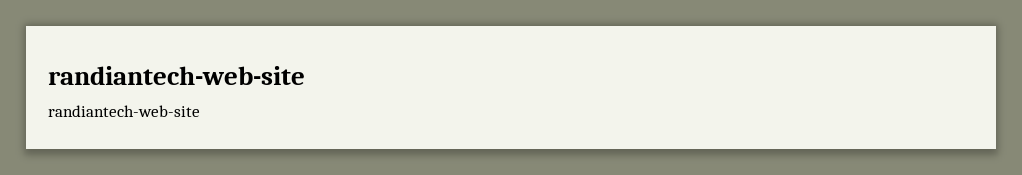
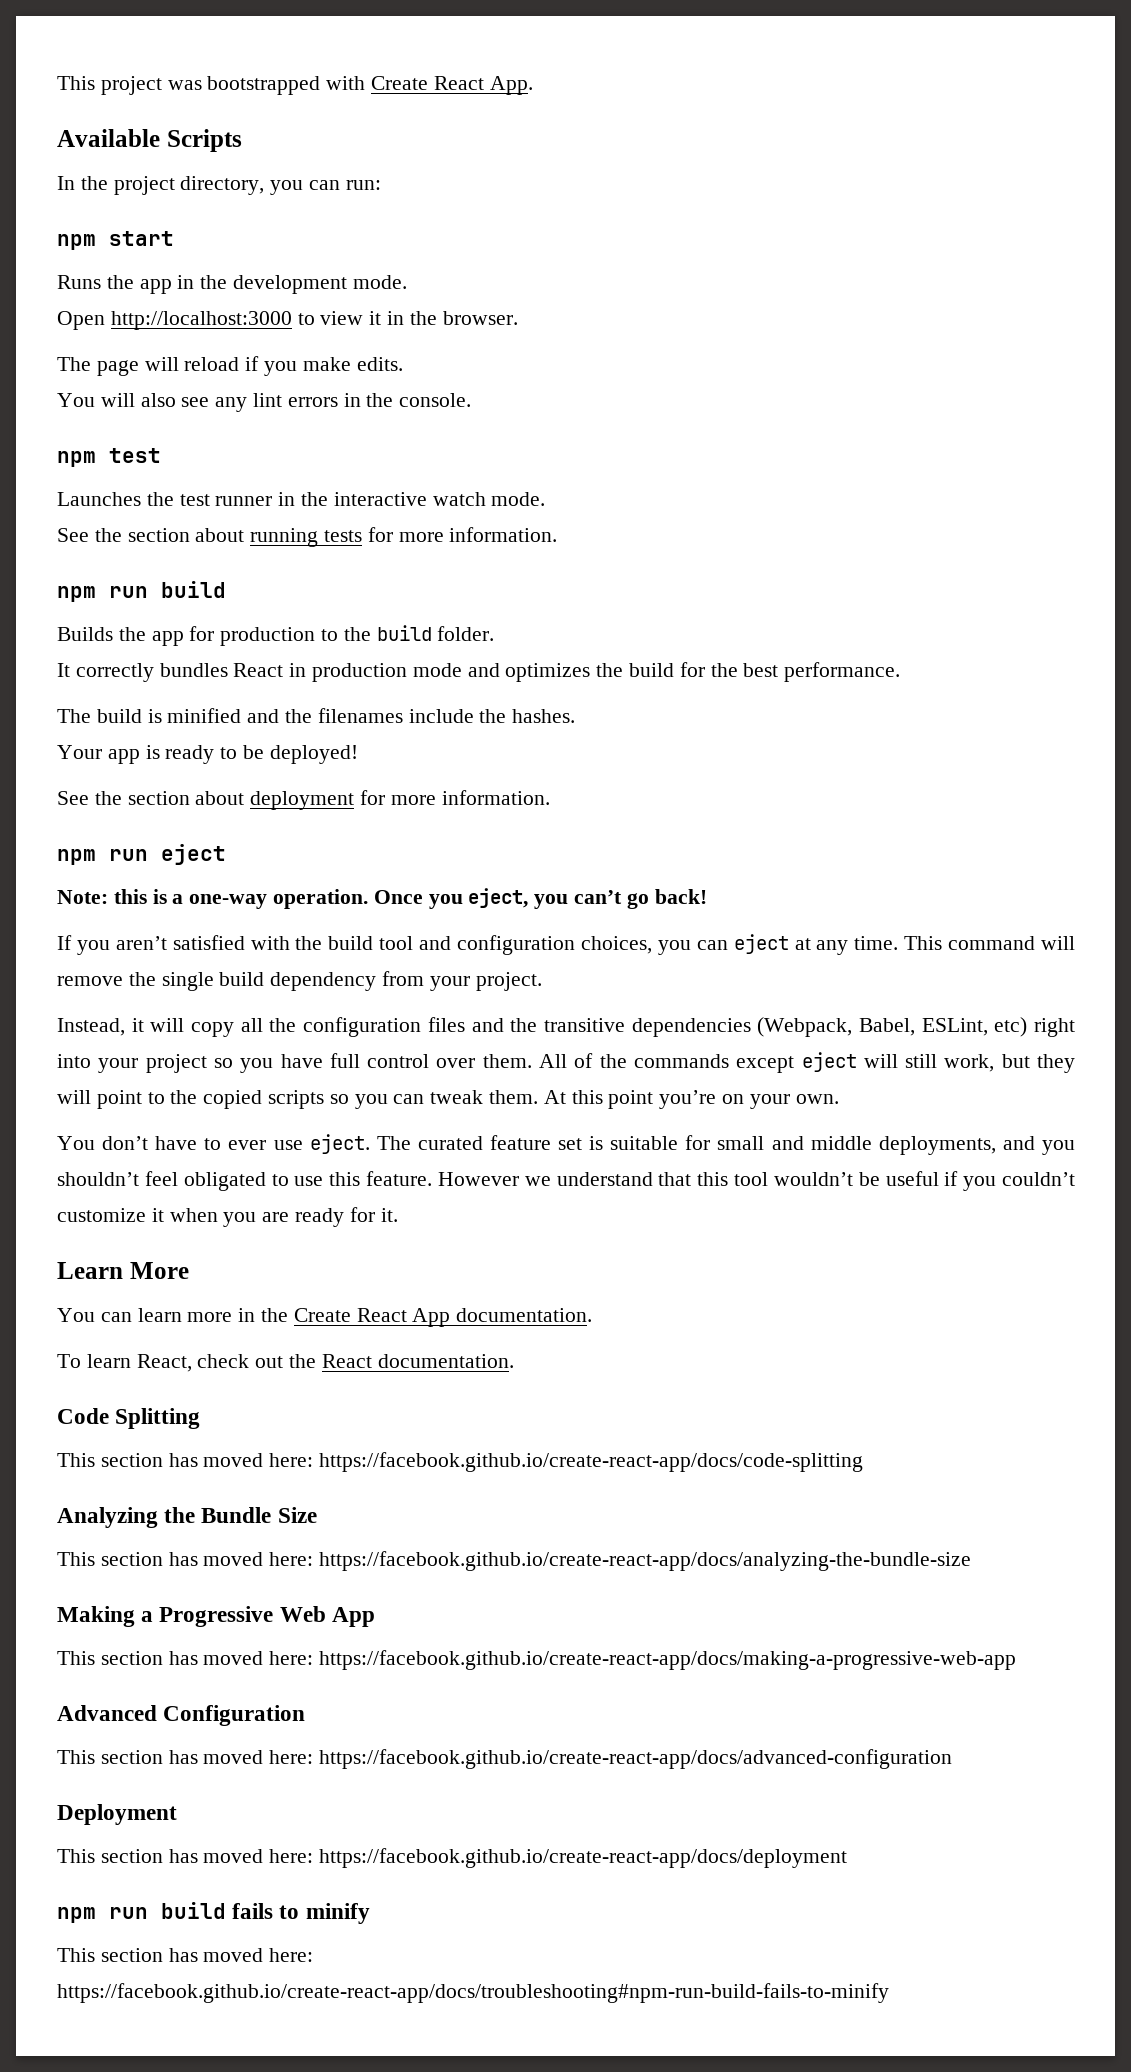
[48,66,305,85] [48,105,200,117] randiantech-web-site // randiantech-web-site -> [57,76,533,95] [57,129,242,152] [57,176,381,195] [57,231,174,250] [57,275,407,294] [57,311,518,330] [57,356,403,376] [57,393,472,412] [57,448,161,467] [57,492,546,506] [57,527,558,547] [57,581,226,602] [57,625,495,646] [57,662,901,682] [57,708,576,723] [57,745,358,764] [57,790,550,810] [57,844,226,865] [57,888,707,909] [57,934,1075,955] [57,971,542,991] [57,1017,1075,1037] [57,1052,1075,1073] [57,1090,839,1109] [57,1134,1075,1155] [57,1171,1076,1191] [57,1207,398,1227] [57,1262,189,1279] [57,1308,593,1327] [57,1354,514,1372] [57,1408,201,1429] [57,1452,864,1472] [57,1507,317,1528] [57,1551,972,1571] [57,1606,375,1627] [57,1650,1017,1670] [57,1705,306,1726] [57,1749,953,1769] [57,1804,177,1825] [57,1848,848,1868] [57,1902,370,1924] [57,1948,314,1962] [57,1983,889,2003] This project was bootstrapped with Create React App. // Available Scripts // In the project directory, you can run: // npm start // Runs the app in the development mode. // Open http://localhost:3000 to view it in the browser. // The page will reload if you make edits. // You will also see any lint errors in the console. // npm test // Launches the test runner in the interactive watch mode. // See the section about running tests for more information. // npm run build // Builds the app for production to the build folder. // It correctly bundles React in production mode and optimizes the build for the best performance. // The build is minified and the filenames include the hashes. // Your app is ready to be deployed! // See the section about deployment for more information. // npm run eject // Note: this is a one-way operation. Once you eject, you can’t go back! // If you aren’t satisfied with the build tool and configuration choices, you can eject at any time. This command will remove the single build dependency from your project. // Instead, it will copy all the configuration files and the transitive dependencies (Webpack, Babel, ESLint, etc) right into your project so you have full control over them. All of the commands except eject will still work, but they will point to the copied scripts so you can tweak them. At this point you’re on your own. // You don’t have to ever use eject. The curated feature set is suitable for small and middle deployments, and you shouldn’t feel obligated to use this feature. However we understand that this tool wouldn’t be useful if you couldn’t customize it when you are ready for it. // Learn More // You can learn more in the Create React App documentation. // To learn React, check out the React documentation. // Code Splitting // This section has moved here: https://facebook.github.io/create-react-app/docs/code-splitting // Analyzing the Bundle Size // This section has moved here: https://facebook.github.io/create-react-app/docs/analyzing-the-bundle-size // Making a Progressive Web App // This section has moved here: https://facebook.github.io/create-react-app/docs/making-a-progressive-web-app // Advanced Configuration // This section has moved here: https://facebook.github.io/create-react-app/docs/advanced-configuration // Deployment // This section has moved here: https://facebook.github.io/create-react-app/docs/deployment // npm run build fails to minify // This section has moved here: https://facebook.github.io/create-react-app/docs/troubleshooting#npm-run-build-fails-to-minify

